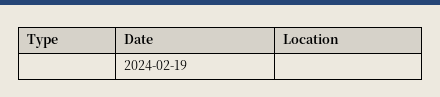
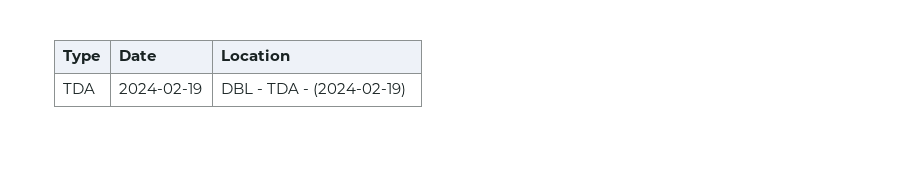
(339, 39) none -> [63,83,96,94] TDA
(187, 65) none -> [221,83,407,97] DBL - TDA - (2024-02-19)

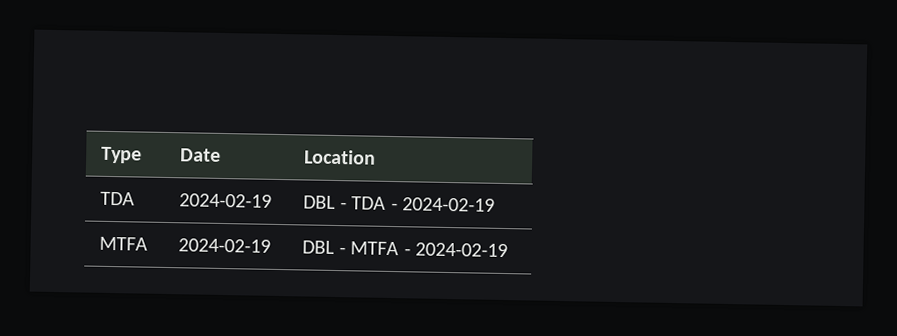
[313,83,407,97] (2024-02-19) -> [401,197,495,212] [99,236,149,251] [178,238,272,253] [302,240,508,258] 2024-02-19 // MTFA | 2024-02-19 | DBL - MTFA - 2024-02-19

